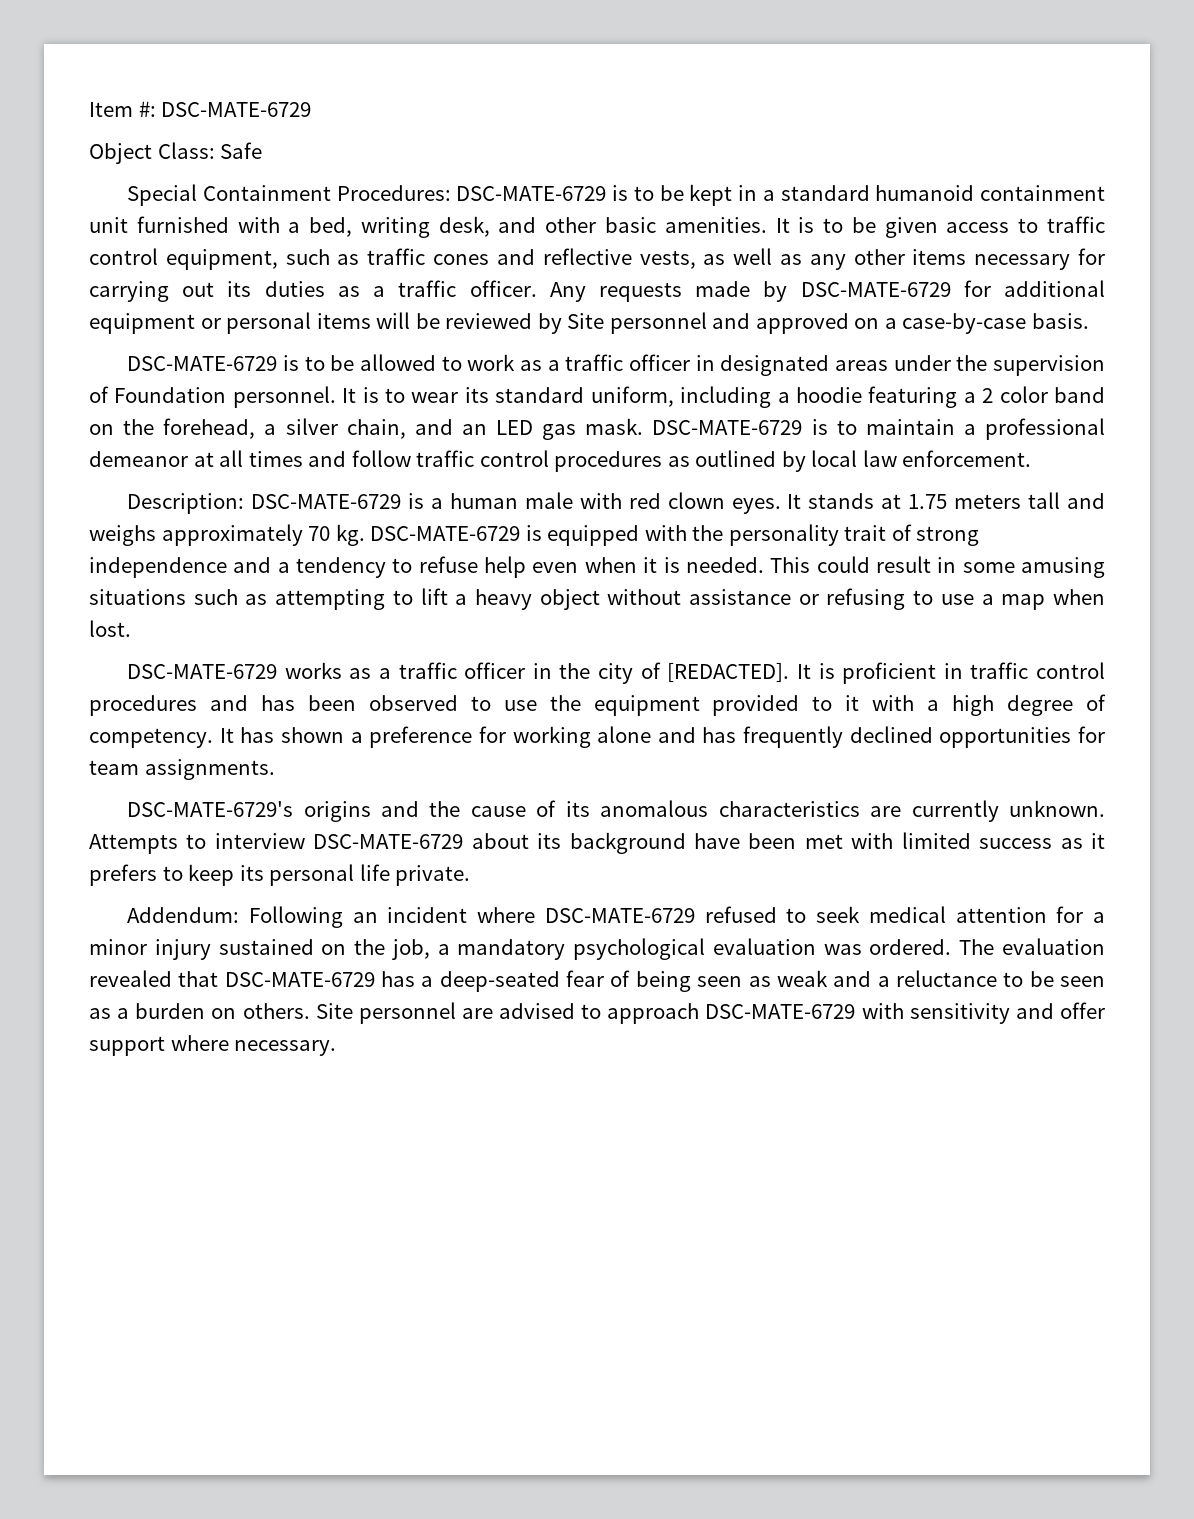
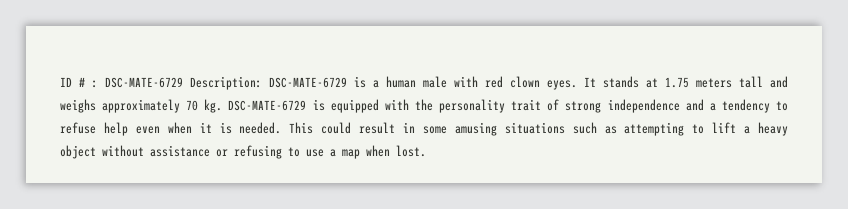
[89,101,312,117] [89,142,263,164] [127,184,1106,206] [89,216,1106,238] [89,248,1105,270] [89,280,1105,302] [89,312,1090,334] [127,354,1106,376] [89,386,1105,408] [89,418,1105,440] [89,450,1032,472] Item #: DSC-MATE-6729 // Object Class: Safe // Special Containment Procedures: DSC-MATE-6729 is to be kept in a standard humanoid containment unit furnished with a bed, writing desk, and other basic amenities. It is to be given access to traffic control equipment, such as traffic cones and reflective vests, as well as any other items necessary for carrying out its duties as a traffic officer. Any requests made by DSC-MATE-6729 for additional equipment or personal items will be reviewed by Site personnel and approved on a case-by-case basis. // DSC-MATE-6729 is to be allowed to work as a traffic officer in designated areas under the supervision of Foundation personnel. It is to wear its standard uniform, including a hoodie featuring a 2 color band on the forehead, a silver chain, and an LED gas mask. DSC-MATE-6729 is to maintain a professional demeanor at all times and follow traffic control procedures as outlined by local law enforcement. // -> [60,77,183,88] ID # : DSC-MATE-6729
[127,662,1106,684] [89,694,1106,716] [89,726,1105,748] [89,759,275,780] [127,800,1106,822] [89,832,1106,854] [89,864,471,886] [127,906,1106,928] [89,938,1106,960] [89,970,1106,992] [89,1002,1105,1024] [89,1035,337,1056] // DSC-MATE-6729 works as a traffic officer in the city of [REDACTED]. It is proficient in traffic control procedures and has been observed to use the equipment provided to it with a high degree of competency. It has shown a preference for working alone and has frequently declined opportunities for team assignments. // DSC-MATE-6729's origins and the cause of its anomalous characteristics are currently unknown. Attempts to interview DSC-MATE-6729 about its background have been met with limited success as it prefers to keep its personal life private. // Addendum: Following an incident where DSC-MATE-6729 refused to seek medical attention for a minor injury sustained on the job, a mandatory psychological evaluation was ordered. The evaluation revealed that DSC-MATE-6729 has a deep-seated fear of being seen as weak and a reluctance to be seen as a burden on others. Site personnel are advised to approach DSC-MATE-6729 with sensitivity and offer support where necessary. -> (426, 151) none

